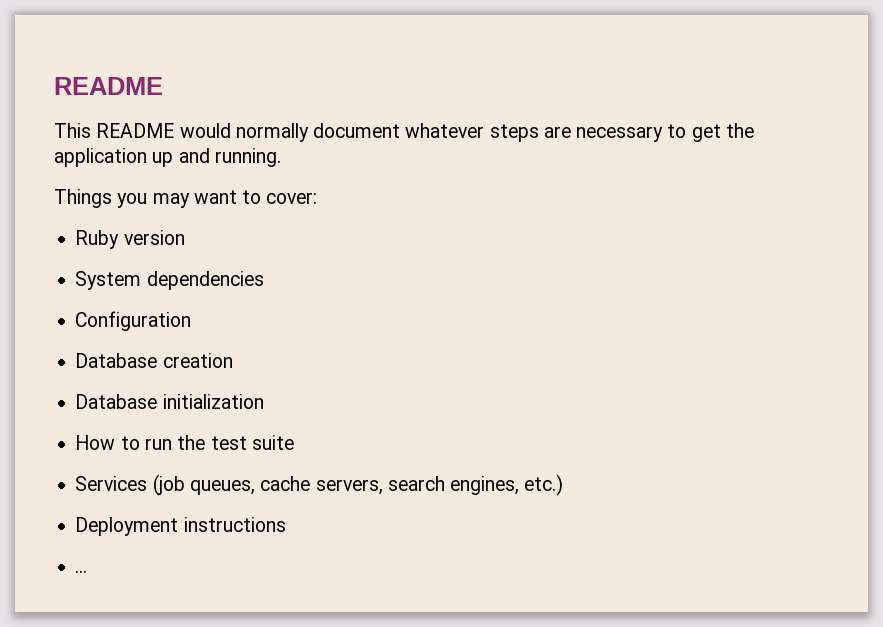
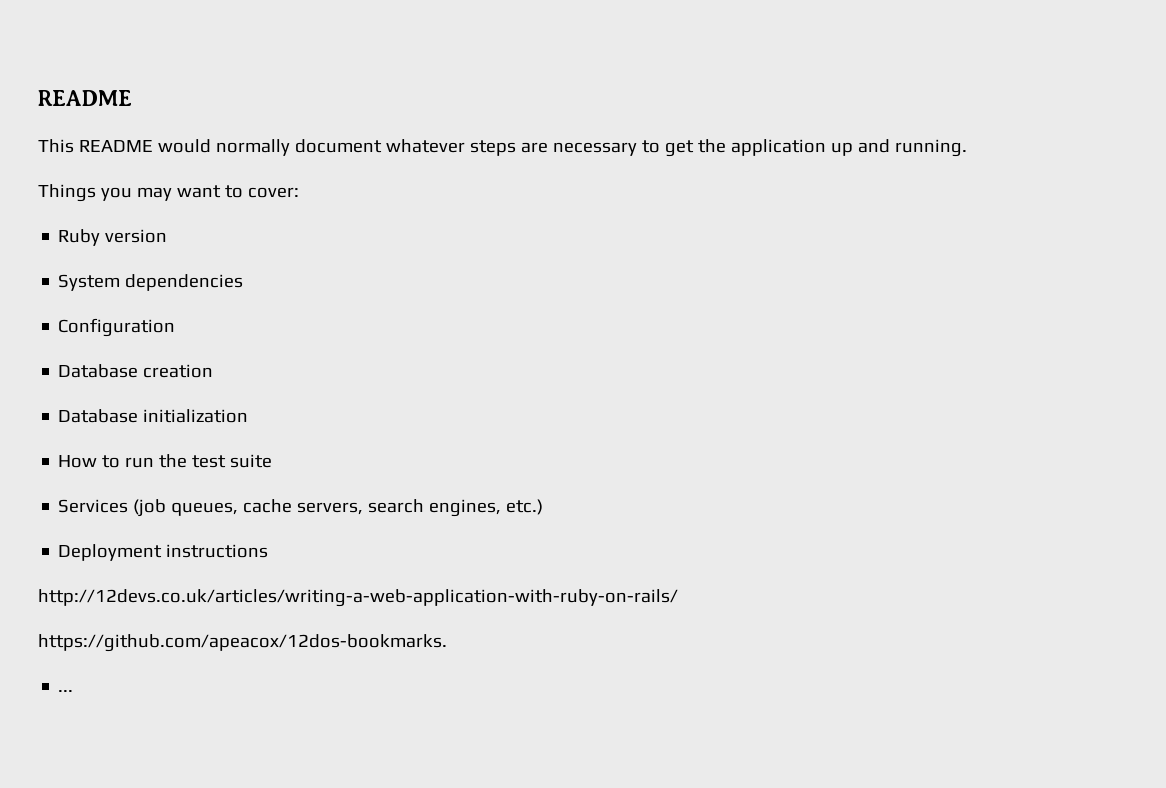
(286, 524) none -> [38,589,678,607] [38,634,447,652] // http://12devs.co.uk/articles/writing-a-web-application-with-ruby-on-rails/ // https://github.com/apeacox/12dos-bookmarks.

